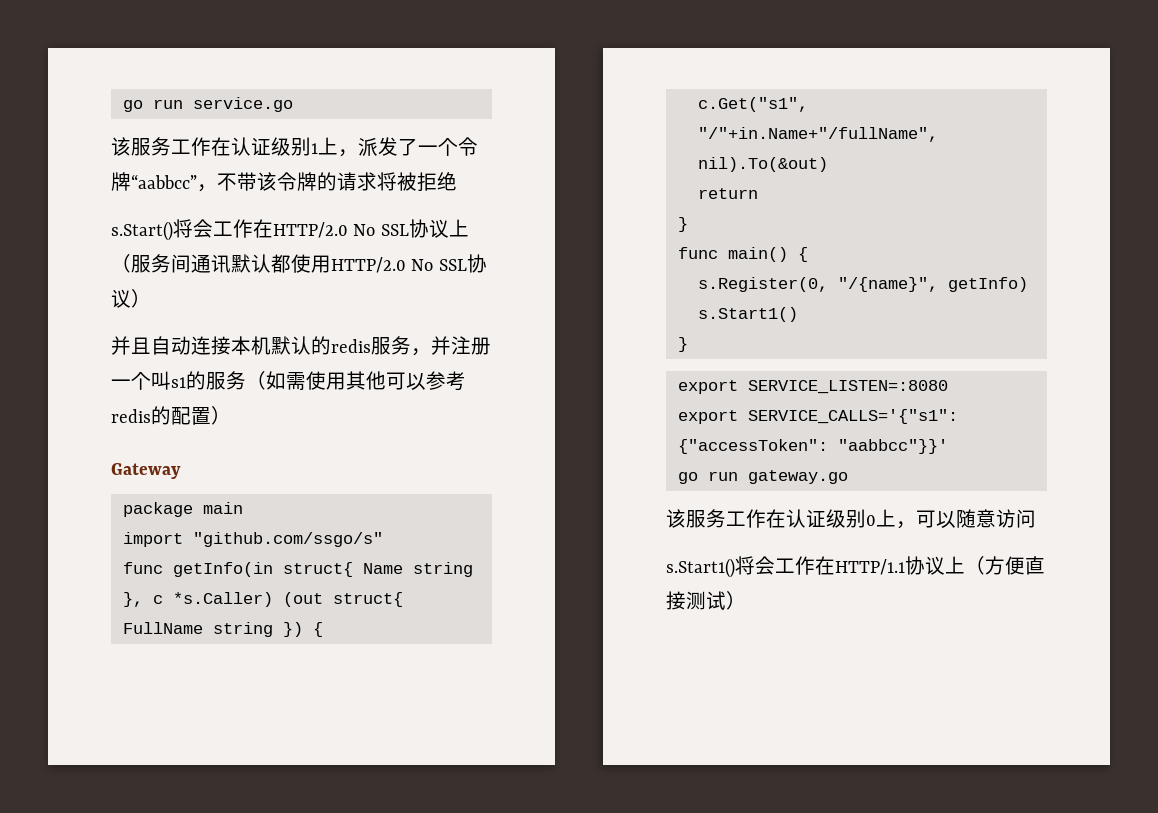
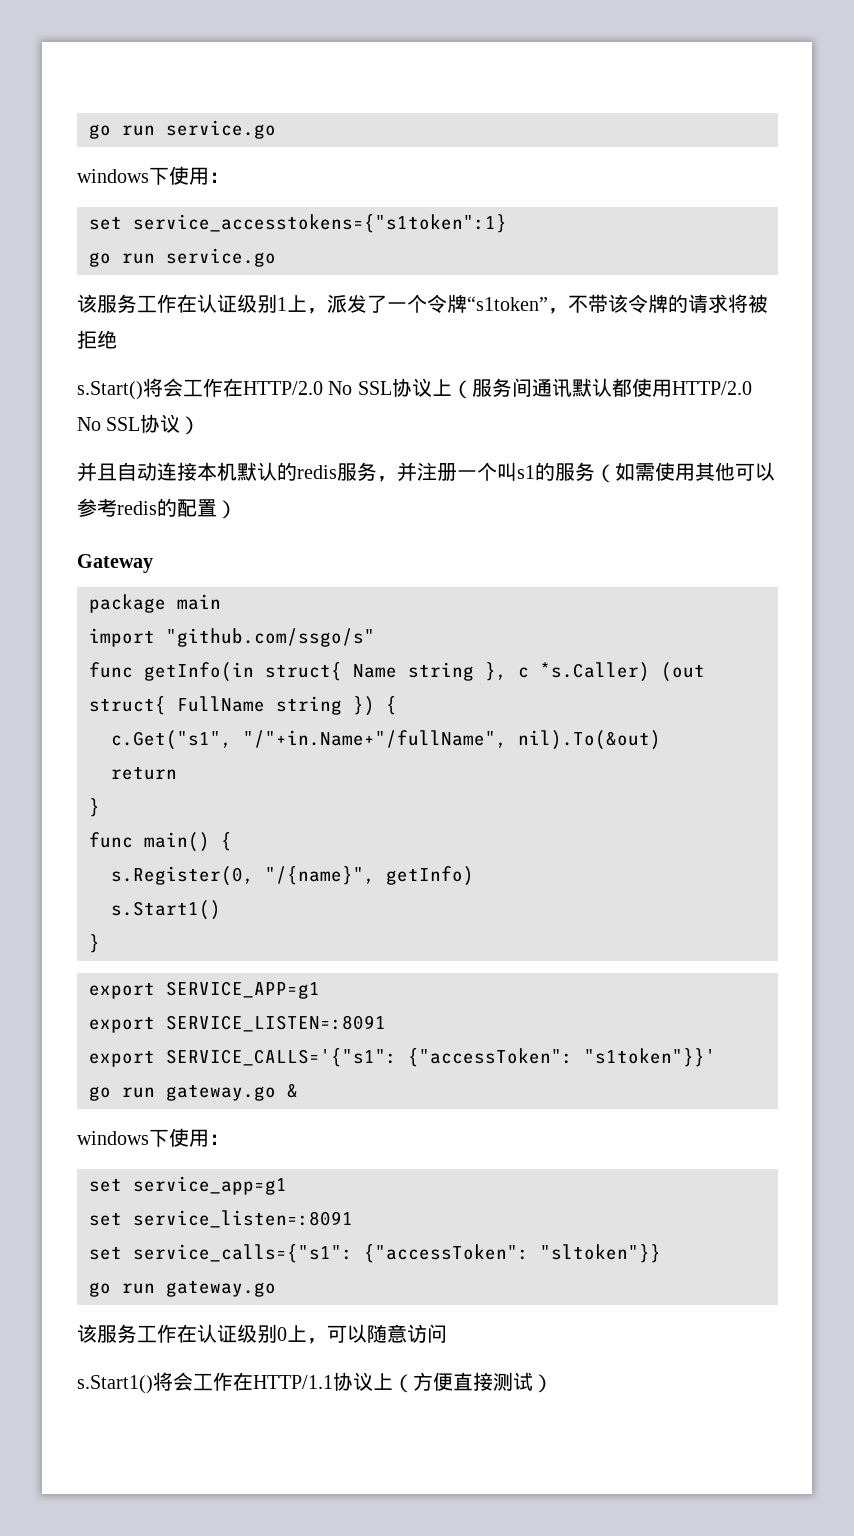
[122,97,293,112] go run service.go -> [89,120,276,139] [77,166,229,185] [89,214,507,233] [89,248,276,267] go run service.go // windows下使用： // set service_accesstokens={"s1token":1} // go run service.go
[131,174,197,189] “aabbcc” -> [467,296,548,311] “s1token”
[747,380,948,394] SERVICE_LISTEN=:8080 -> [166,981,320,999] [89,1015,386,1033] SERVICE_APP=g1 // export SERVICE_LISTEN=:8091
[837,439,948,454] "aabbcc"}}' -> [584,1048,716,1067] [89,1083,298,1101] [77,1128,229,1147] [89,1176,287,1195] [89,1210,353,1228] [89,1244,661,1263] "s1token"}}' // go run gateway.go & // windows下使用： // set service_app=g1 // set service_listen=:8091 // set service_calls={"s1": {"accessToken": "sltoken"}}

